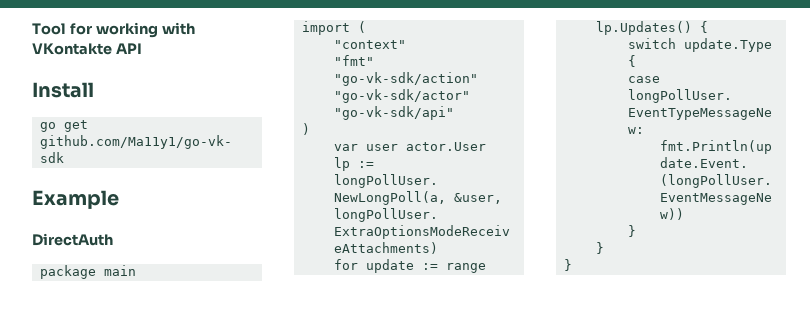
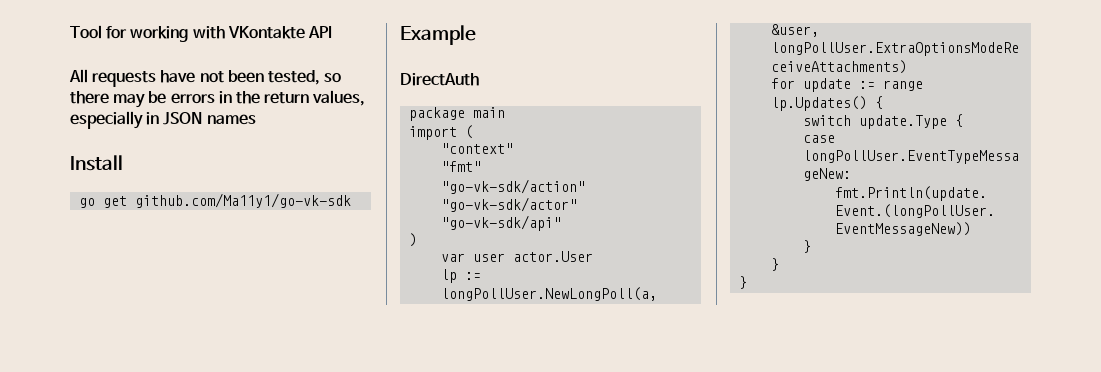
(142, 48) none -> [69,69,342,87] [70,90,366,108] [70,111,256,129] // All requests have not been tested, so there may be errors in the return values, especially in JSON names

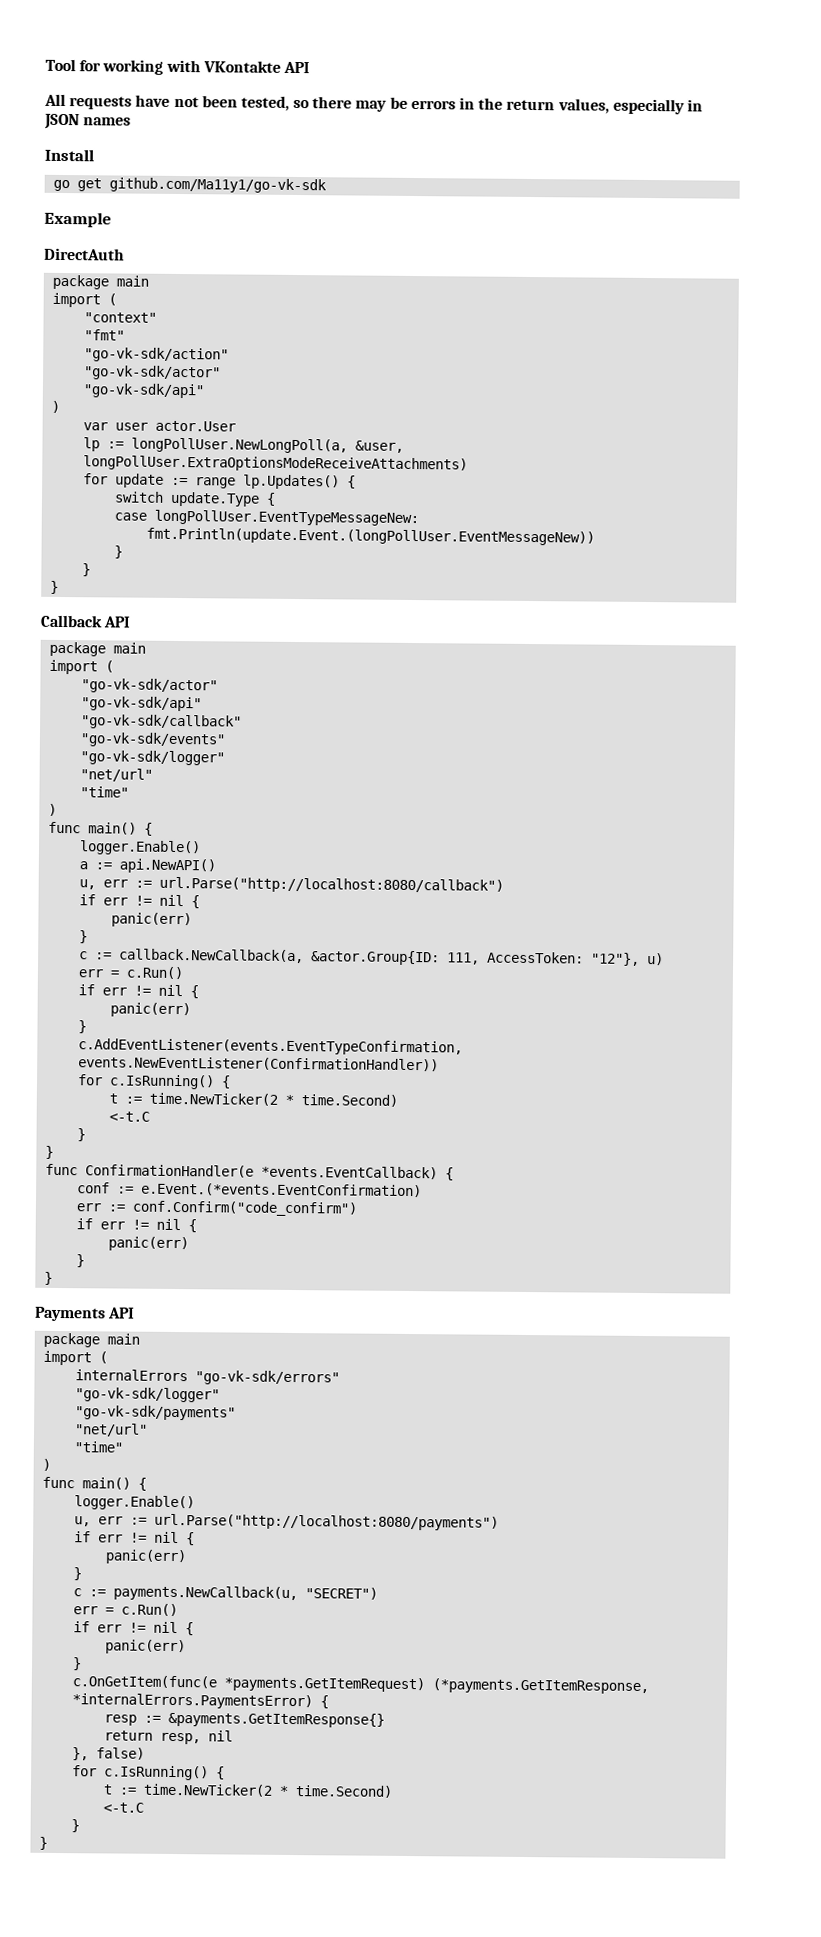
(747, 282) none -> [40,614,131,628] [49,641,147,657] [49,659,115,675] [81,678,219,694] [81,696,203,712] [81,714,243,730] [80,732,227,748] [80,750,226,766] [80,768,154,782] [80,786,130,798] [48,803,58,816] [48,821,154,836] [79,840,202,856] [79,858,217,874] [79,876,505,894] [79,894,201,909] [111,912,193,928] [79,930,89,944] [79,948,665,966] [78,966,185,980] [78,984,200,999] [110,1002,192,1018] [78,1020,88,1034] [78,1038,464,1056] [78,1056,440,1072] [77,1074,232,1090] [109,1092,399,1107] [109,1111,151,1122] [77,1128,87,1142] [45,1145,55,1159] [45,1163,455,1181] [77,1182,423,1198] [76,1200,358,1217] [76,1218,198,1233] [108,1236,190,1252] [76,1254,86,1268] [44,1271,54,1285] [34,1306,136,1322] [43,1332,141,1348] [43,1350,109,1366] [75,1369,341,1386] [75,1387,221,1403] [75,1405,237,1421] [74,1423,149,1437] [74,1441,124,1453] [42,1458,52,1471] [42,1476,148,1491] [74,1495,196,1511] [74,1513,500,1531] [74,1531,196,1546] [105,1549,188,1565] [73,1567,83,1581] [73,1585,379,1602] [73,1603,179,1617] [73,1621,195,1636] [105,1639,187,1655] [72,1657,83,1671] [72,1675,650,1695] [72,1693,330,1710] [104,1711,386,1728] [104,1730,234,1745] [72,1747,146,1761] [72,1765,226,1781] [103,1783,394,1798] [103,1802,145,1813] [71,1819,81,1833] [39,1836,49,1850] // Callback API // package main // import ( // "go-vk-sdk/actor" // "go-vk-sdk/api" // "go-vk-sdk/callback" // "go-vk-sdk/events" // "go-vk-sdk/logger" // "net/url" // "time" // ) // func main() { // logger.Enable() // a := api.NewAPI() // u, err := url.Parse("http://localhost:8080/callback") // if err != nil { // panic(err) // } // c := callback.NewCallback(a, &actor.Group{ID: 111, AccessToken: "12"}, u) // err = c.Run() // if err != nil { // panic(err) // } // c.AddEventListener(events.EventTypeConfirmation, events.NewEventListener(ConfirmationHandler)) // for c.IsRunning() { // t := time.NewTicker(2 * time.Second) // <-t.C // } // } // func ConfirmationHandler(e *events.EventCallback) { // conf := e.Event.(*events.EventConfirmation) // err := conf.Confirm("code_confirm") // if err != nil { // panic(err) // } // } // Payments API // package main // import ( // internalErrors "go-vk-sdk/errors" // "go-vk-sdk/logger" // "go-vk-sdk/payments" // "net/url" // "time" // ) // func main() { // logger.Enable() // u, err := url.Parse("http://localhost:8080/payments") // if err != nil { // panic(err) // } // c := payments.NewCallback(u, "SECRET") // err = c.Run() // if err != nil { // panic(err) // } // c.OnGetItem(func(e *payments.GetItemRequest) (*payments.GetItemResponse, *internalErrors.PaymentsError) { // resp := &payments.GetItemResponse{} // return resp, nil // }, false) // for c.IsRunning() { // t := time.NewTicker(2 * time.Second) // <-t.C // } // }

